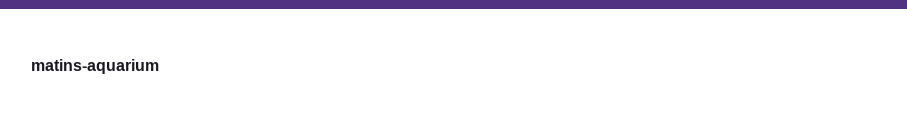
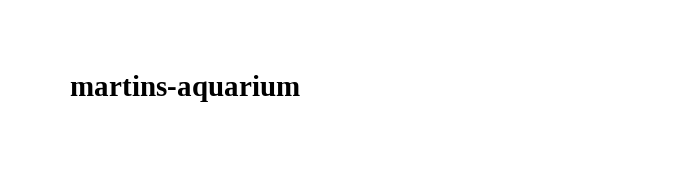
[31,59,159,74] matins-aquarium -> [70,75,300,102] martins-aquarium

